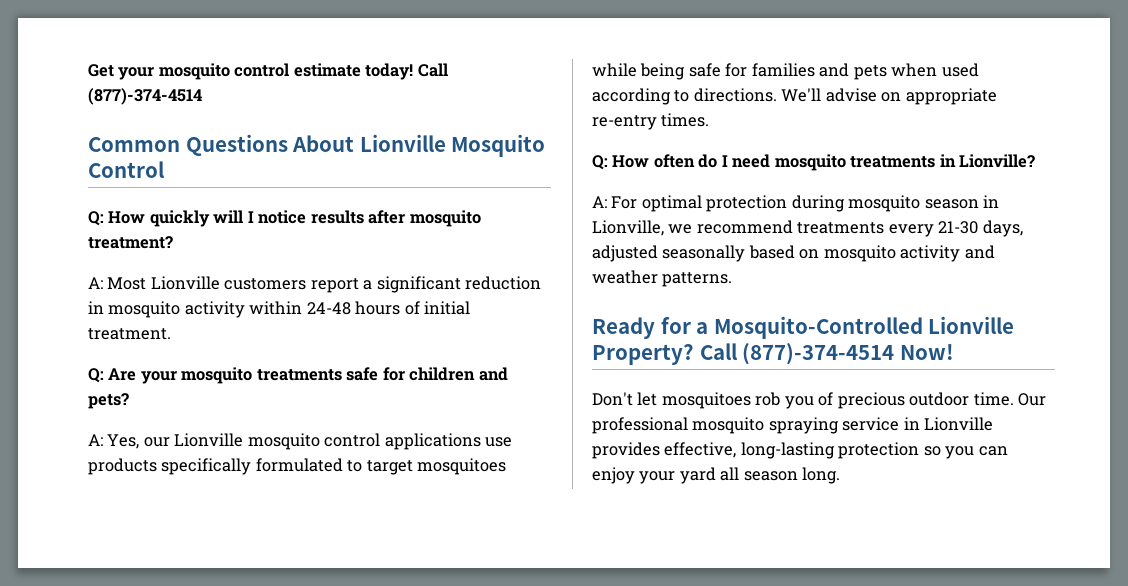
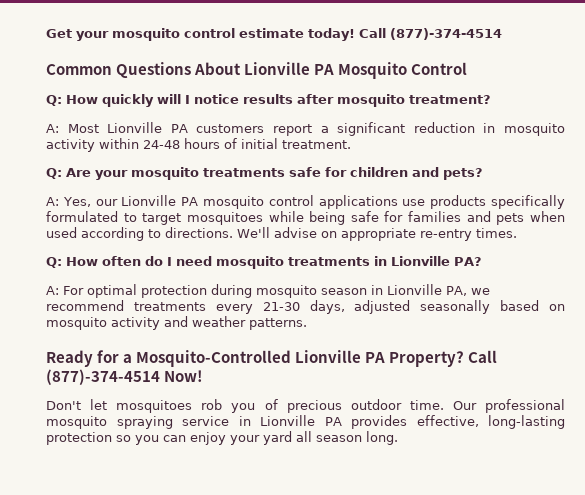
(446, 143) none -> [314,64,335,75] PA
(220, 283) none -> [170,124,188,133] PA
(244, 440) none -> [181,197,199,206] PA
[959,154,1036,168] Lionville? -> [391,256,482,266] Lionville PA?
[592,220,664,236] Lionville, -> [387,284,467,296] Lionville PA,
(1015, 325) none -> [365,352,386,363] PA
(994, 424) none -> [324,417,342,426] PA

